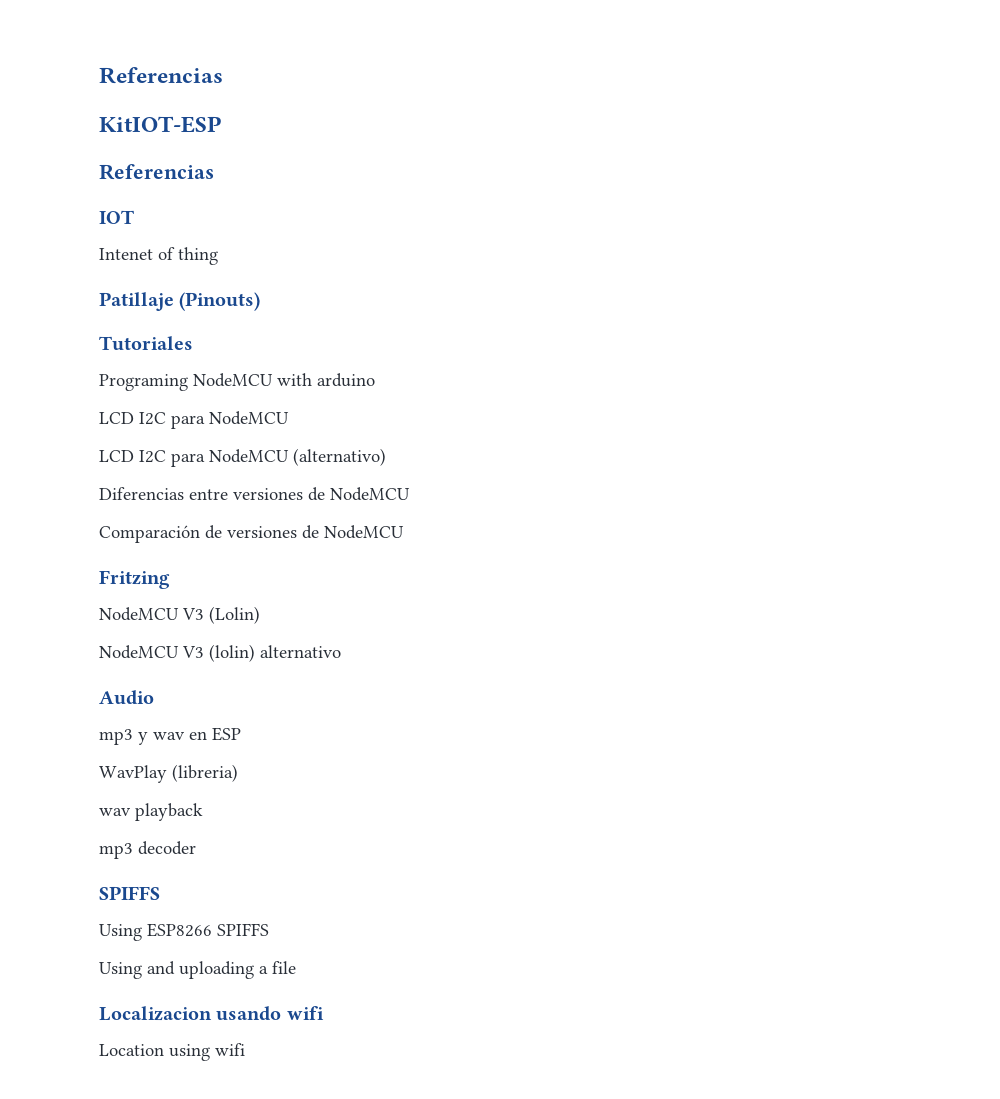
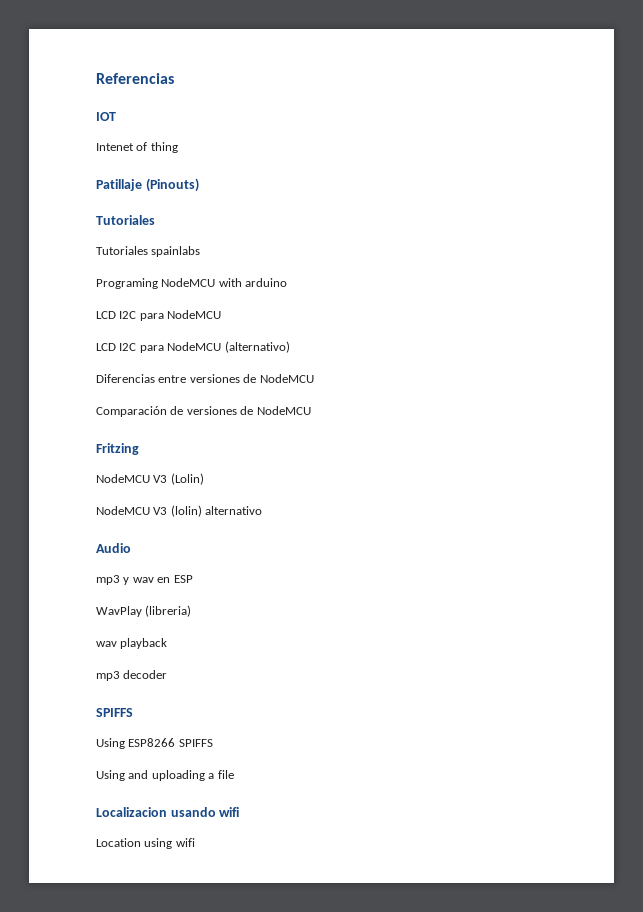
[99,67,223,84] [99,116,221,133] [99,164,214,180] Referencias // KitIOT-ESP // Referencias -> [96,73,174,84] Referencias
(193, 343) none -> [96,246,201,257] // Tutoriales spainlabs

